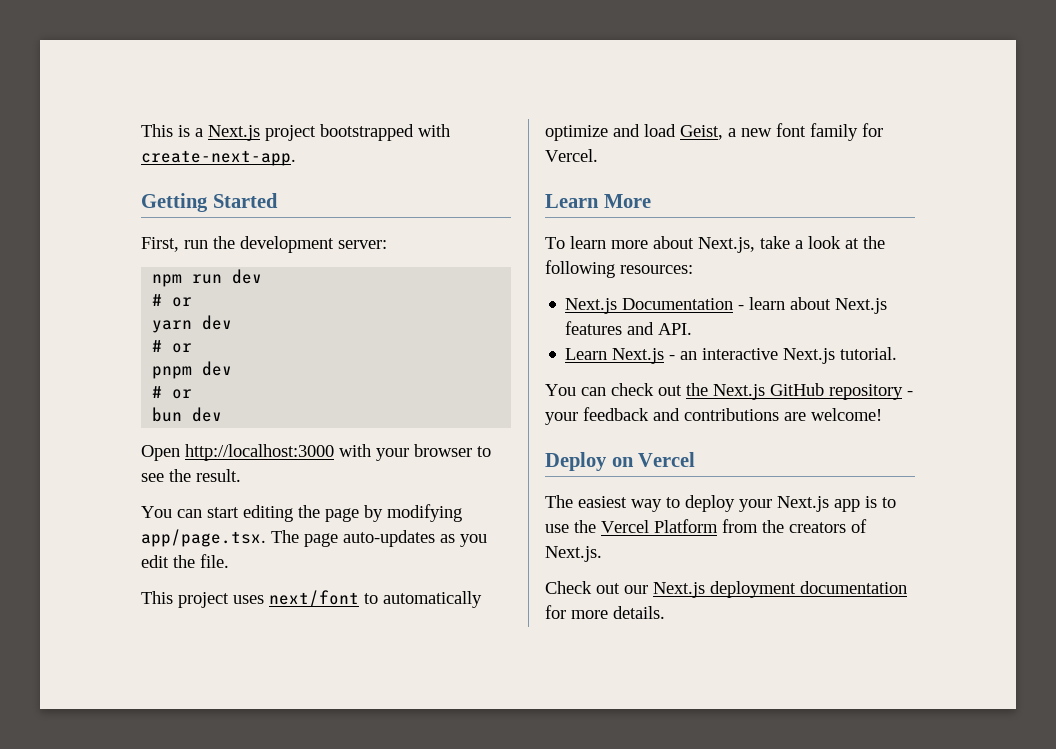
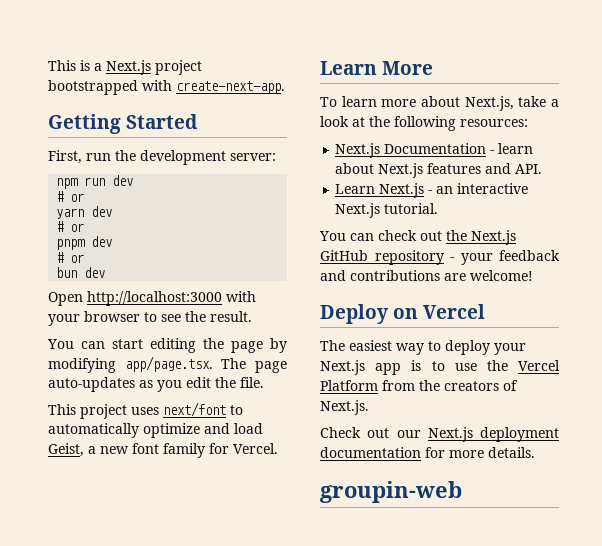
(665, 612) none -> [320,481,462,503] // groupin-web

